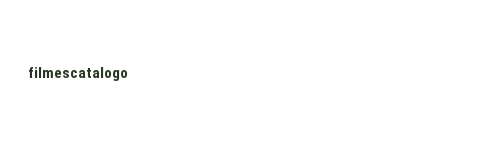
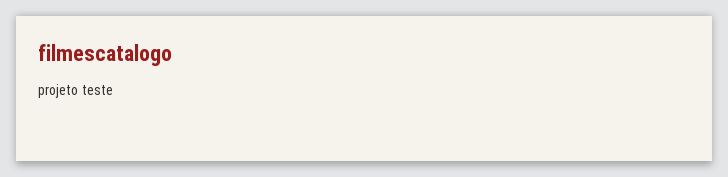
(128, 74) none -> [38,84,113,98] // projeto teste

